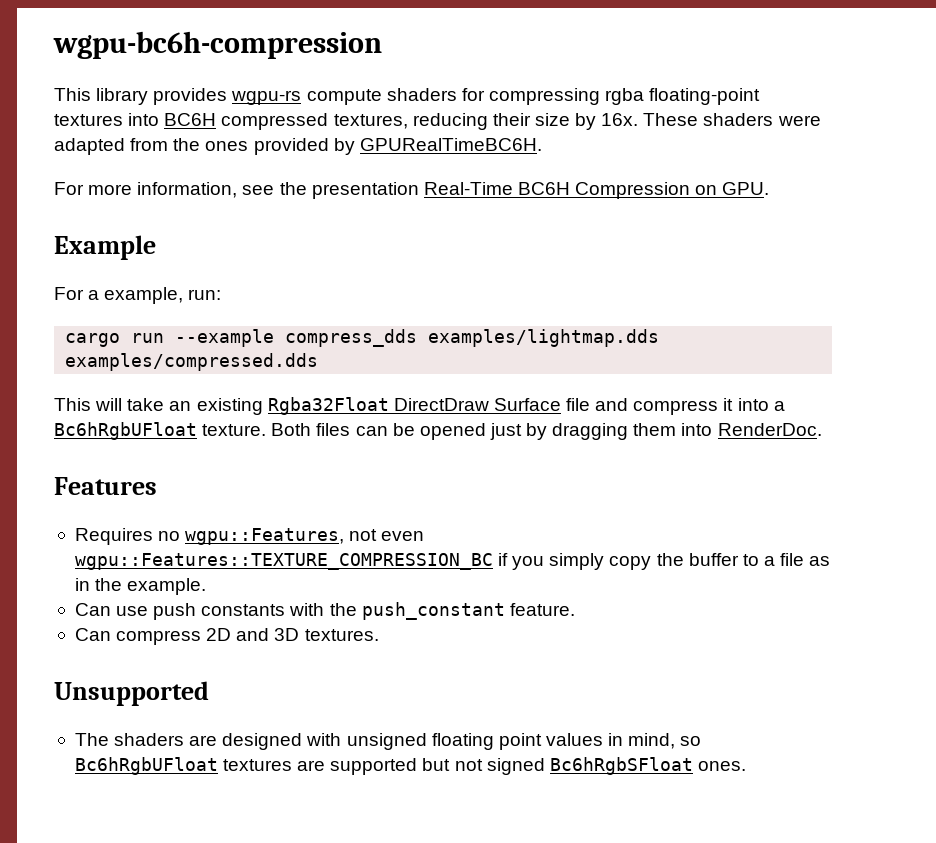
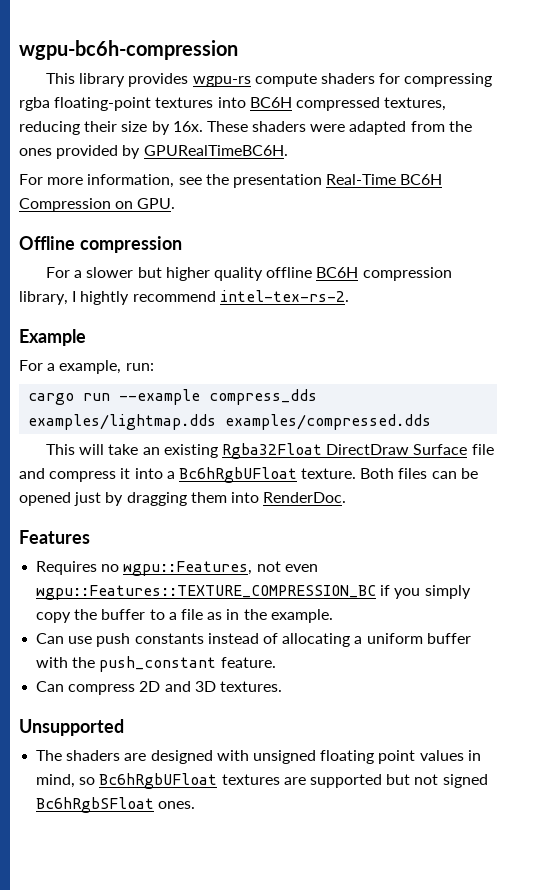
(770, 188) none -> [19,236,182,253] [46,267,452,281] [19,290,349,305] // Offline compression // For a slower but higher quality offline BC6H compression library, I hightly recommend intel-tex-rs-2.
(286, 610) none -> [207,633,471,647] instead of allocating a uniform buffer

